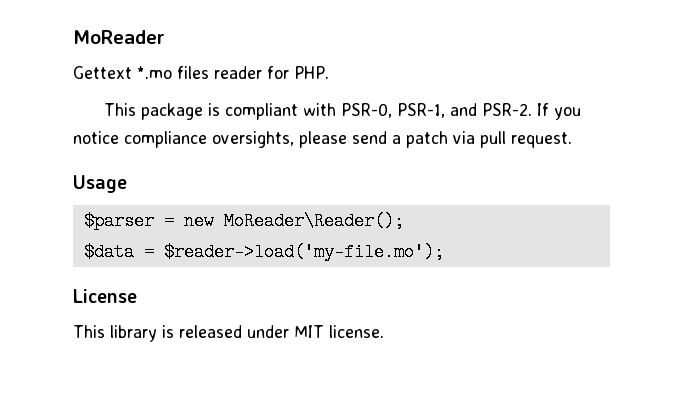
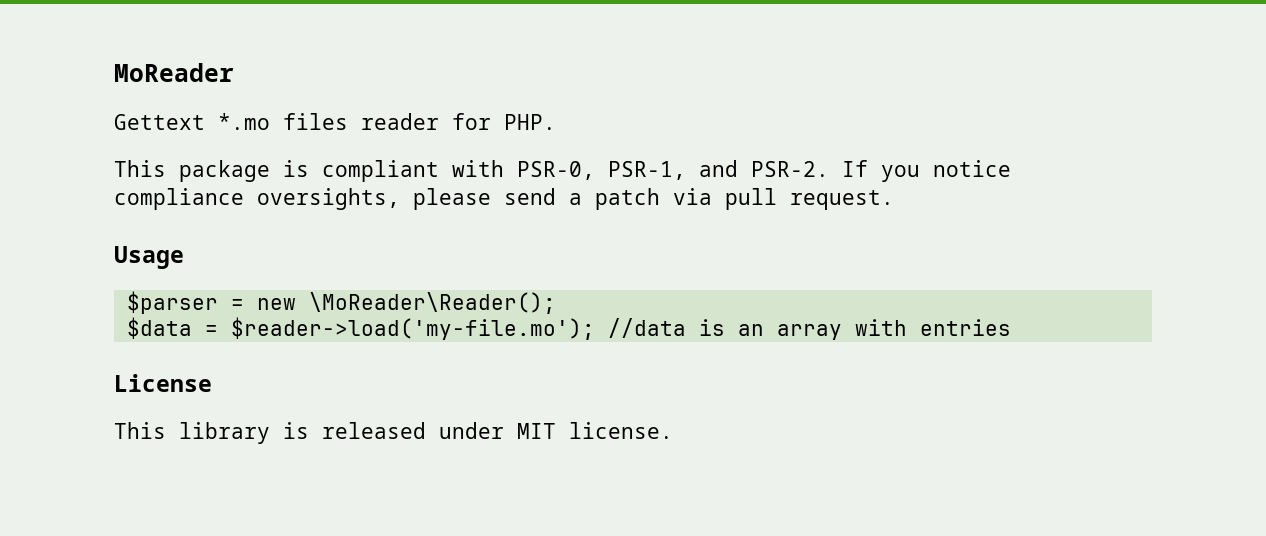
[223,212,404,230] MoReader\Reader(); -> [308,292,556,314] \MoReader\Reader();
(444, 252) none -> [607,318,1011,340] //data is an array with entries

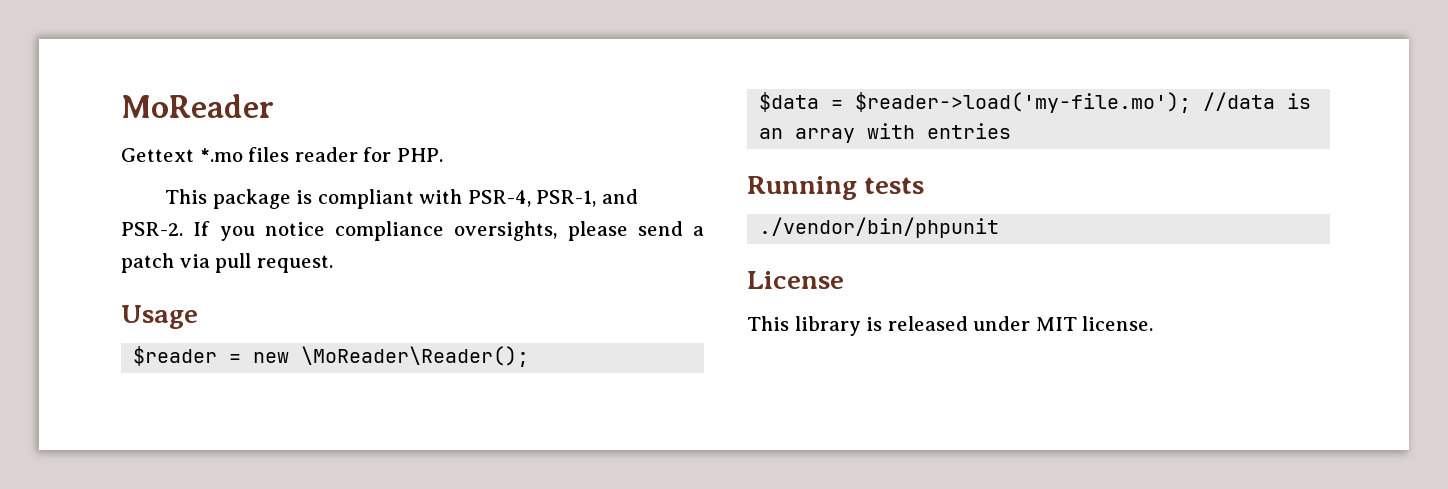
[517,161,595,180] PSR-0, -> [467,190,531,207] PSR-4,
[126,291,218,314] $parser -> [133,346,218,366] $reader
(1011, 327) none -> [747,176,925,200] [759,217,1000,238] // Running tests // ./vendor/bin/phpunit

